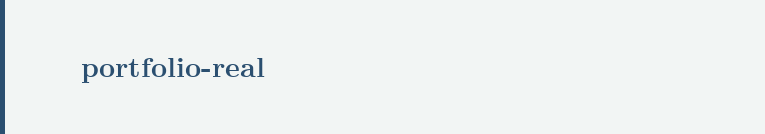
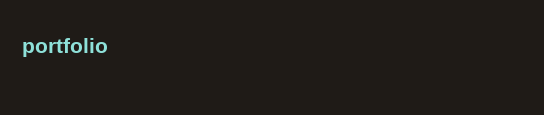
[81,58,265,83] portfolio-real -> [22,38,108,57] portfolio

